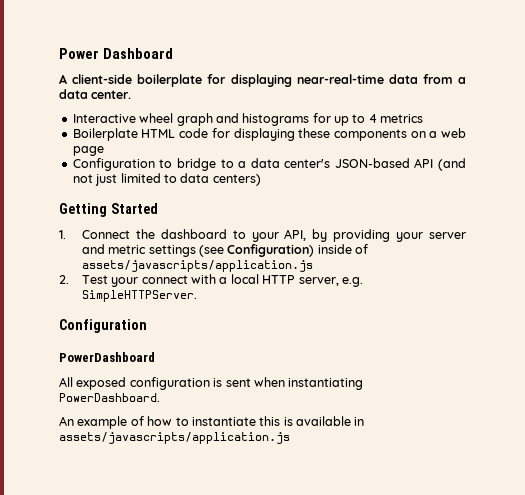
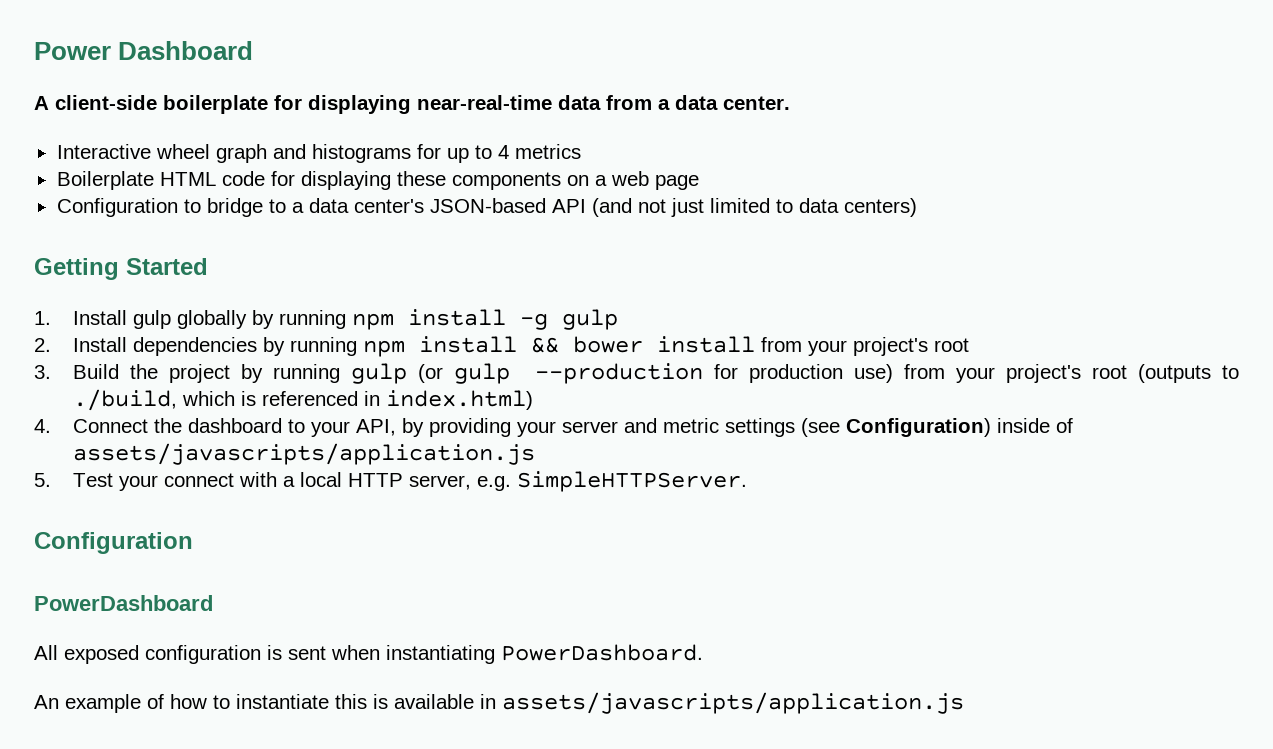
(66, 234) none -> [72,309,618,330] [34,336,969,357] [34,363,1240,384] [72,389,533,411] [34,419,51,433] Install gulp globally by running npm install -g gulp // 2. Install dependencies by running npm install && bower install from your project's root // 3. Build the project by running gulp (or gulp --production for production use) from your project's root (outputs to ./build, which is referenced in index.html) // 4.
[59,275,69,284] 2. -> [34,473,51,487] 5.

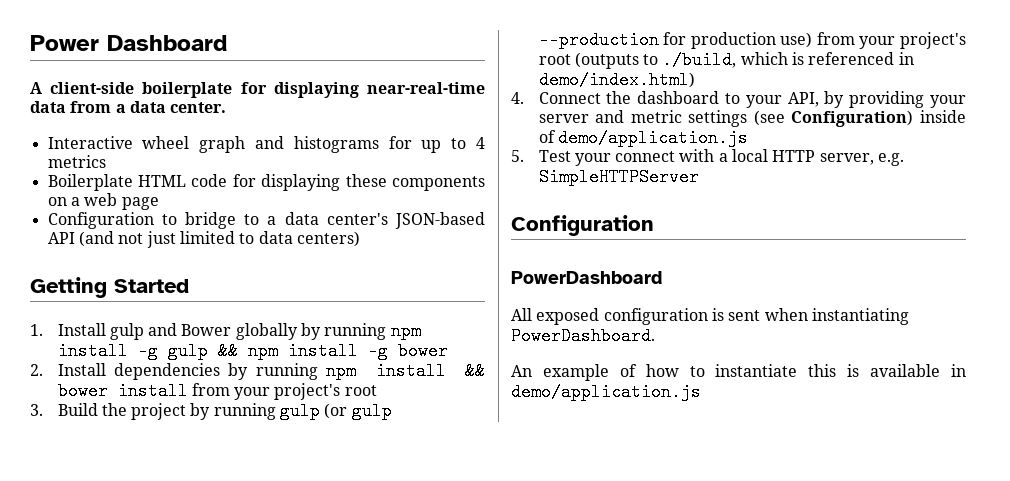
(171, 319) none -> [148,323,232,336] and Bower
(618, 319) none -> [217,342,448,360] && npm install -g bower
[385,390,533,410] index.html) -> [538,71,695,89] demo/index.html)
[72,443,535,465] assets/javascripts/application.js -> [557,129,748,147] demo/application.js
[516,471,747,492] SimpleHTTPServer. -> [538,168,699,186] SimpleHTTPServer
[502,692,964,714] assets/javascripts/application.js -> [511,383,701,401] demo/application.js

